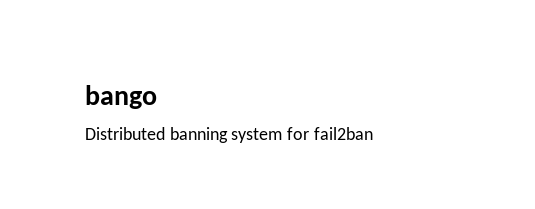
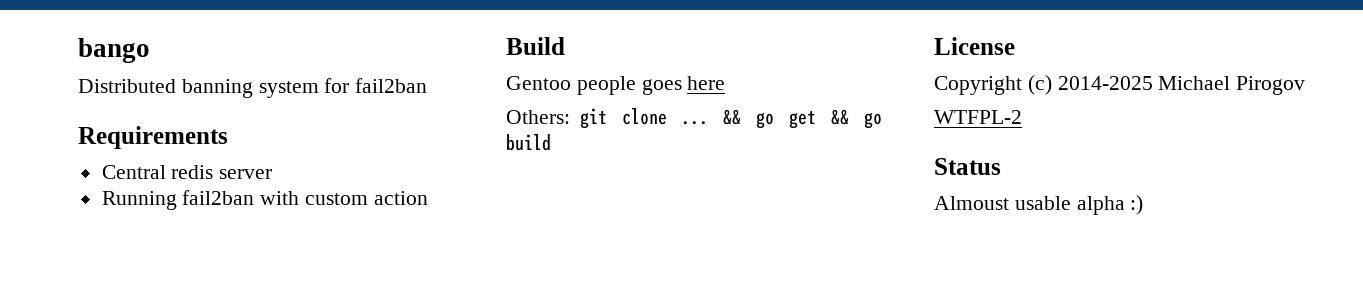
(373, 133) none -> [78,126,228,149] [101,165,273,179] [101,190,428,210] [506,37,565,55] [506,76,726,95] [506,108,882,129] [506,134,551,151] [934,37,1015,55] [934,75,1306,95] [934,110,1022,124] [934,158,1001,175] [934,195,1144,215] // Requirements // Central redis server // Running fail2ban with custom action // Build // Gentoo people goes here // Others: git clone ... && go get && go build // License // Copyright (c) 2014-2025 Michael Pirogov // WTFPL-2 // Status // Almoust usable alpha :)

